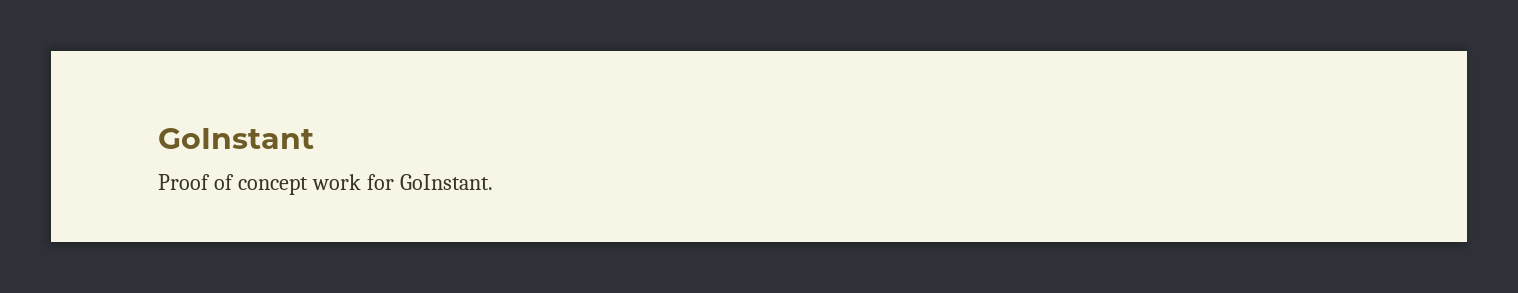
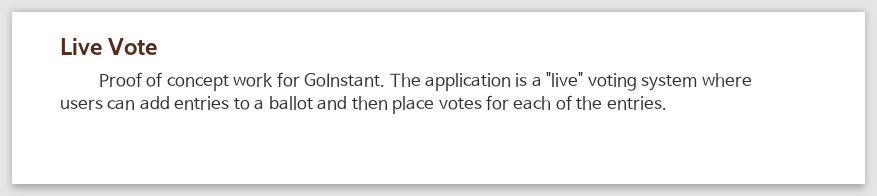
[158,128,314,149] GoInstant -> [60,38,158,55] Live Vote
(493, 182) none -> [389,72,752,91] [60,95,667,114] The application is a "live" voting system where users can add entries to a ballot and then place votes for each of the entries.

